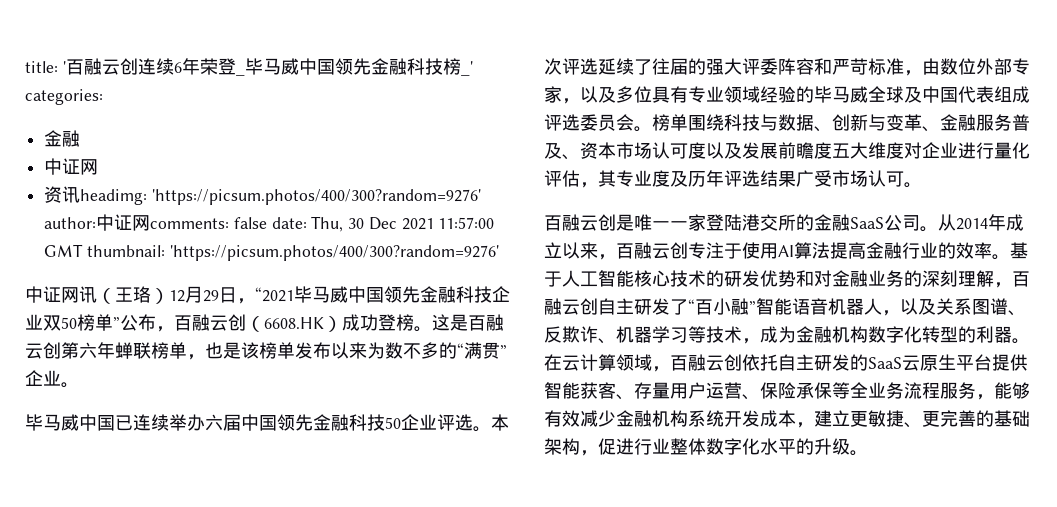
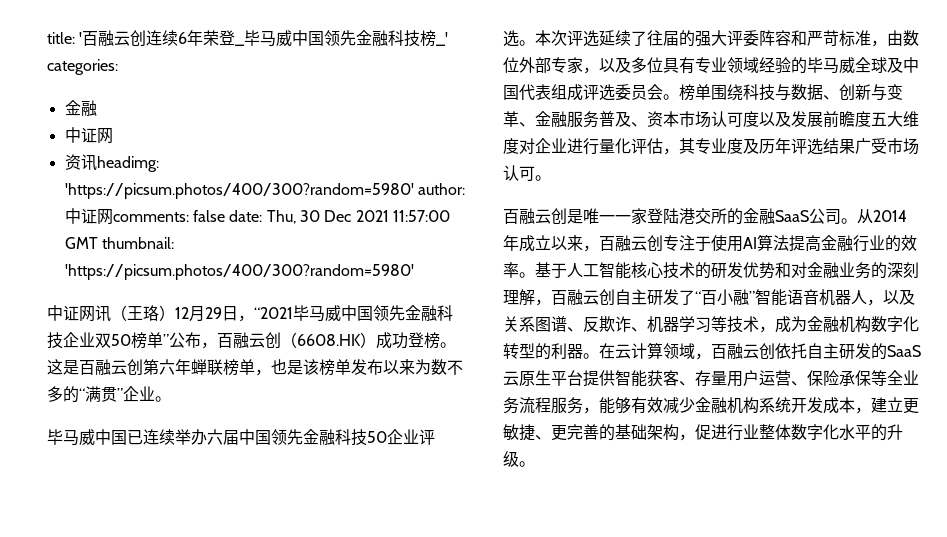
[151,189,481,205] 'https://picsum.photos/400/300?random=9276' -> [64,183,414,199] 'https://picsum.photos/400/300?random=5980'
[169,245,499,261] 'https://picsum.photos/400/300?random=9276' -> [64,264,414,280] 'https://picsum.photos/400/300?random=5980'

